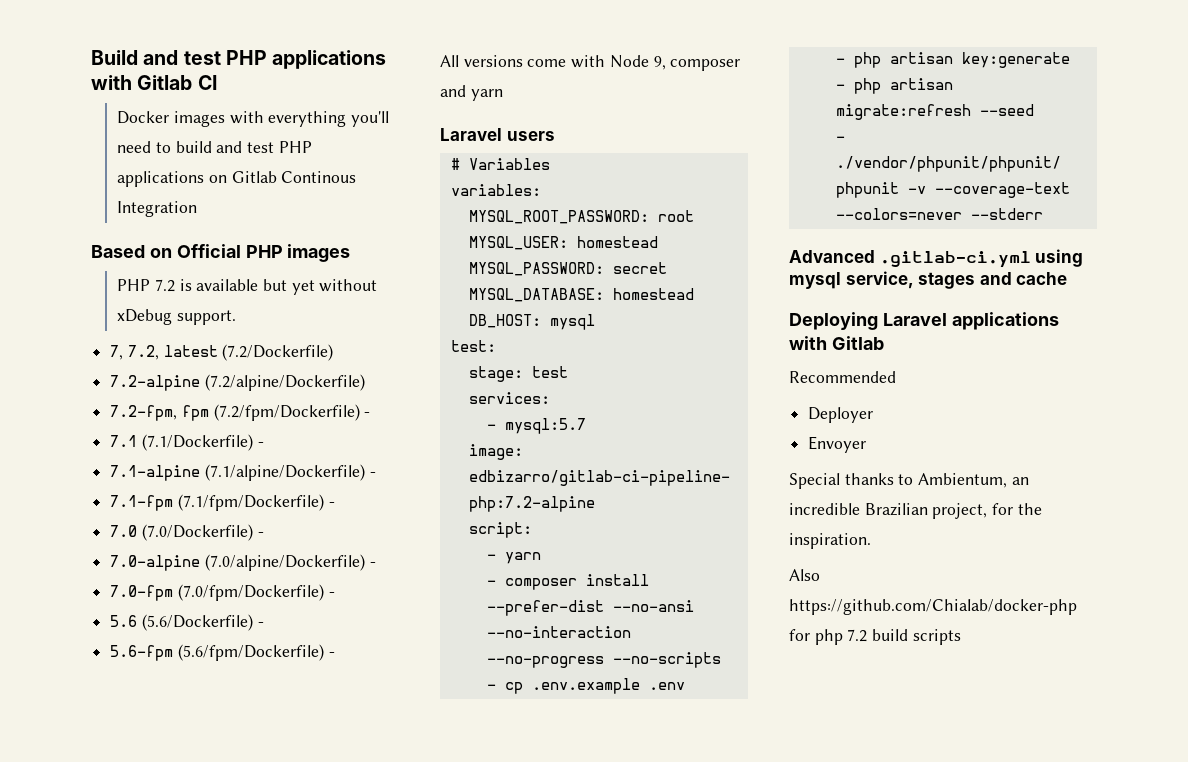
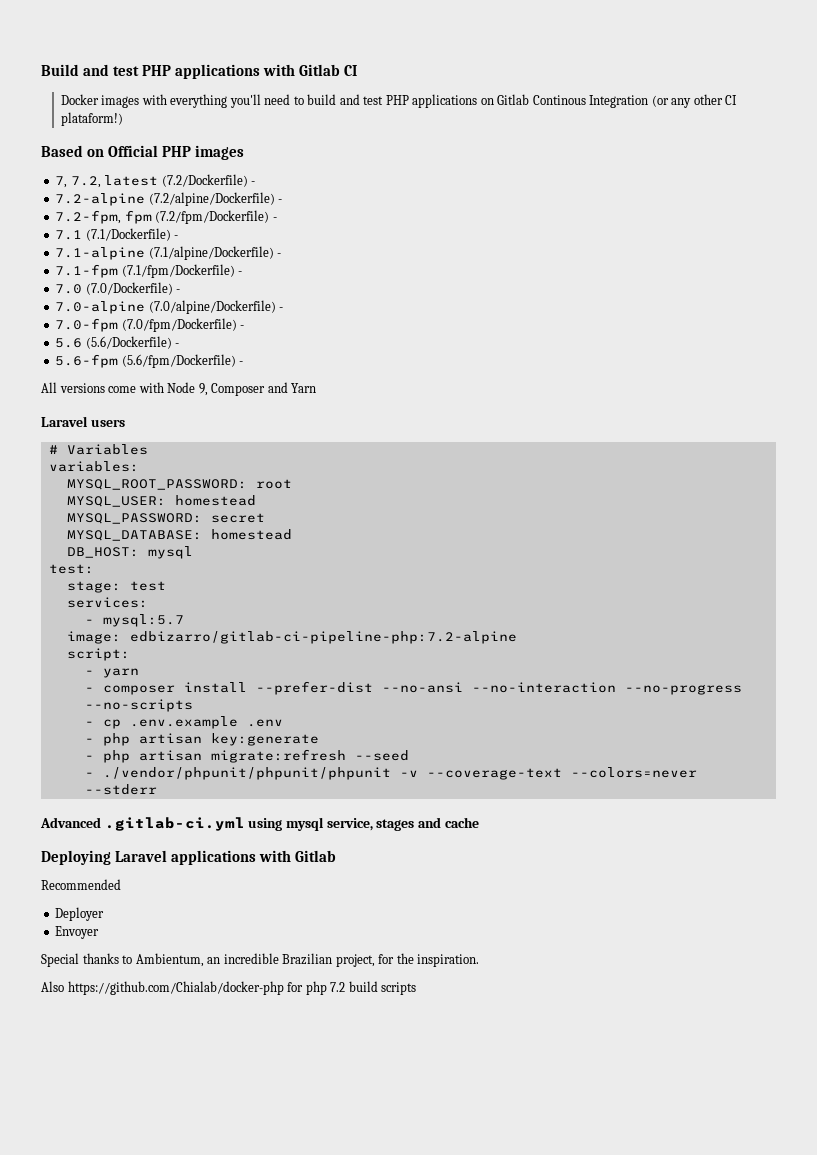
(198, 209) none -> [651,94,738,108] [60,112,123,126] (or any other CI plataform!)
[117,279,378,295] [117,309,236,325] // PHP 7.2 is available but yet without xDebug support. -> (244, 152) none
(334, 352) none -> [251,181,256,185] -
(365, 382) none -> [278,199,283,203] -
[670,59,741,71] [440,85,503,101] composer and yarn -> [211,382,317,396] Composer and Yarn

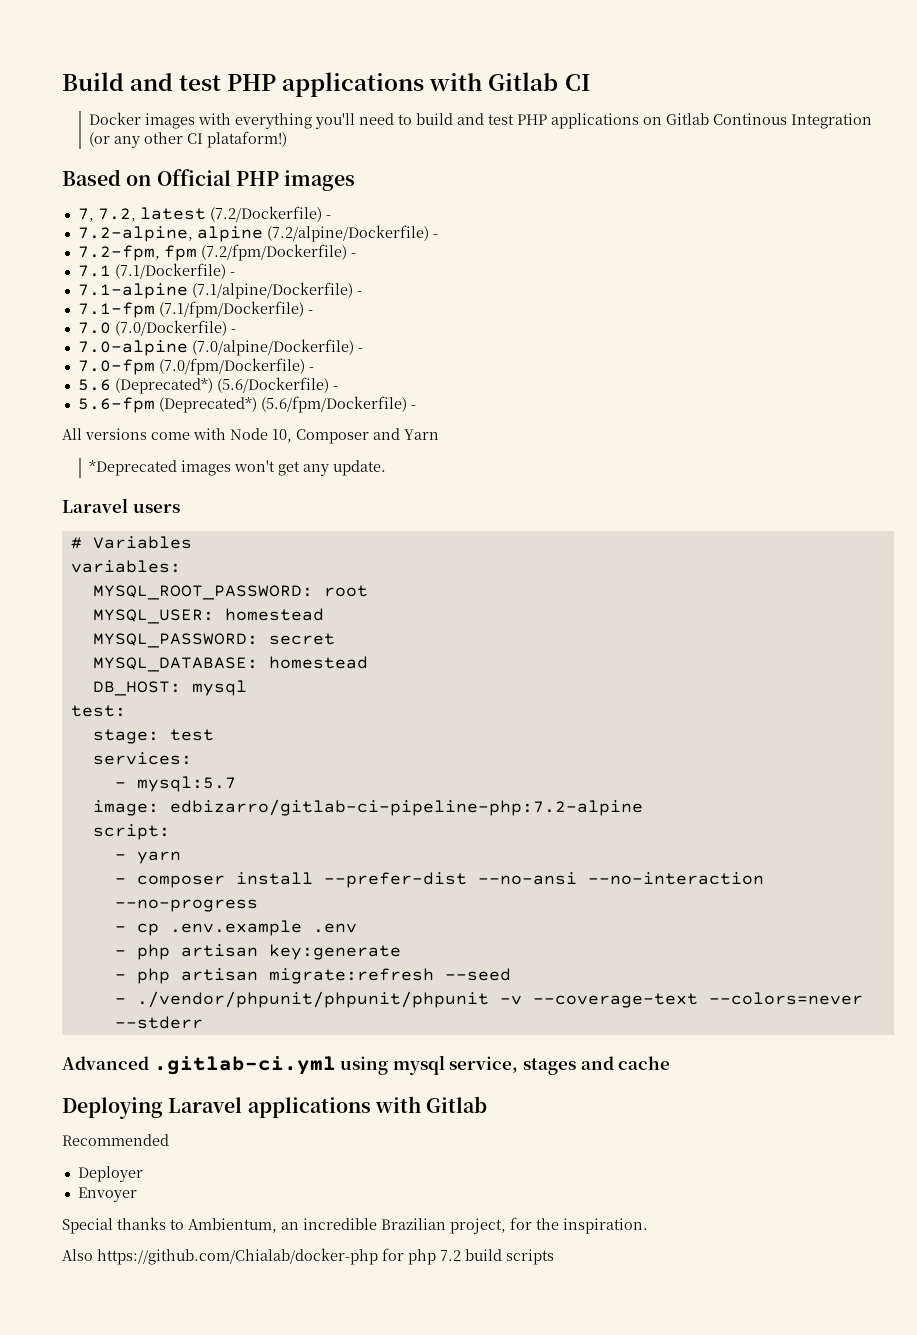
[55,193,146,206] 7.2-alpine -> [77,226,263,242] 7.2-alpine, alpine
(83, 343) none -> [114,378,213,394] (Deprecated*)
(119, 361) none -> [158,397,257,413] (Deprecated*)
[198,383,208,396] 9, -> [272,429,292,443] 10,
(317, 388) none -> [88,460,386,476] // *Deprecated images won't get any update.
[84,699,193,712] --no-scripts -> (258, 905) none

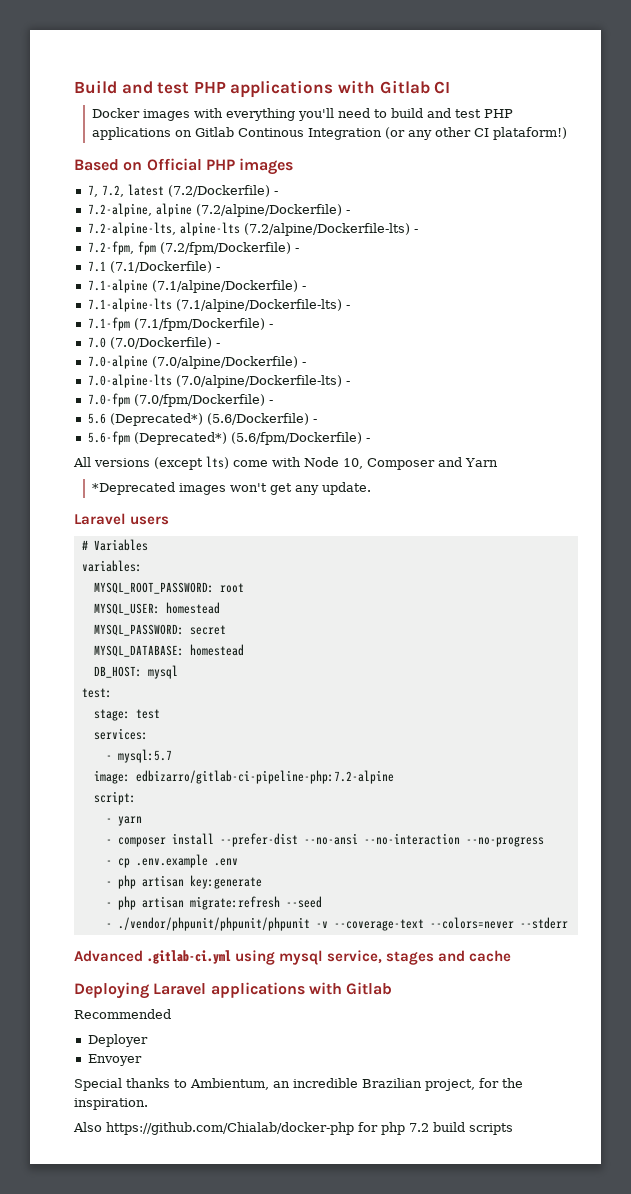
(438, 236) none -> [87,222,418,236] // 7.2-alpine-lts, alpine-lts (7.2/alpine/Dockerfile-lts) -
(362, 293) none -> [87,298,350,312] // 7.1-alpine-lts (7.1/alpine/Dockerfile-lts) -
(363, 350) none -> [87,374,350,388] // 7.0-alpine-lts (7.0/alpine/Dockerfile-lts) -
(147, 434) none -> [154,456,229,470] (except lts)

